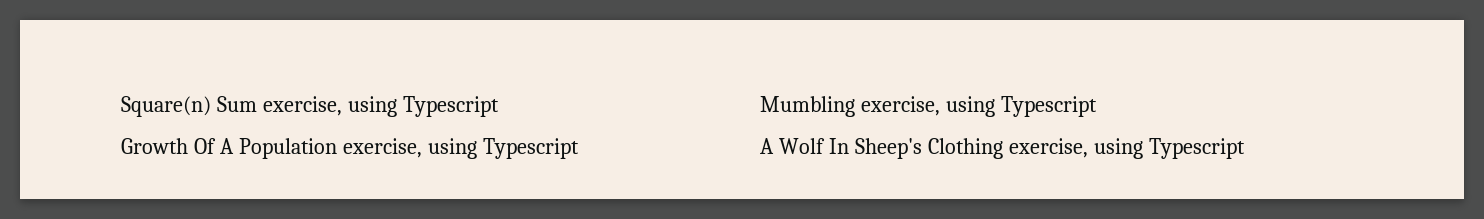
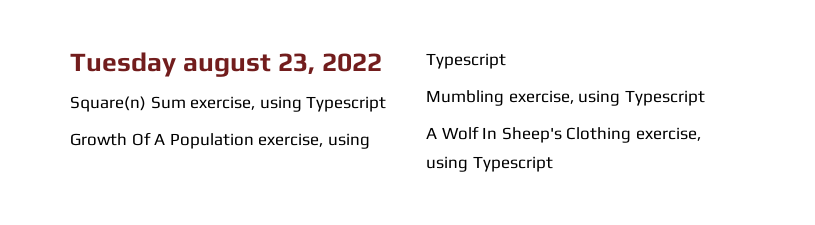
(121, 106) none -> [70,52,383,77] Tuesday august 23, 2022 //

